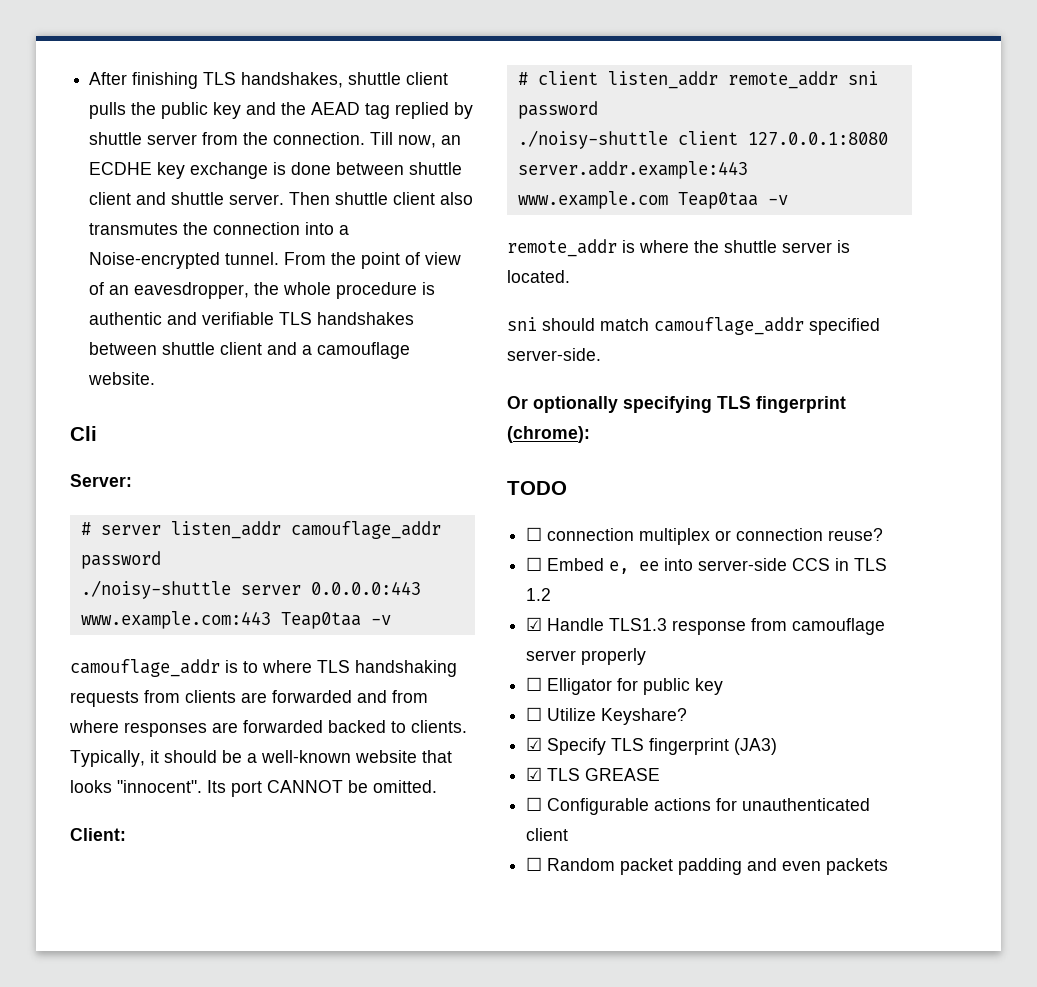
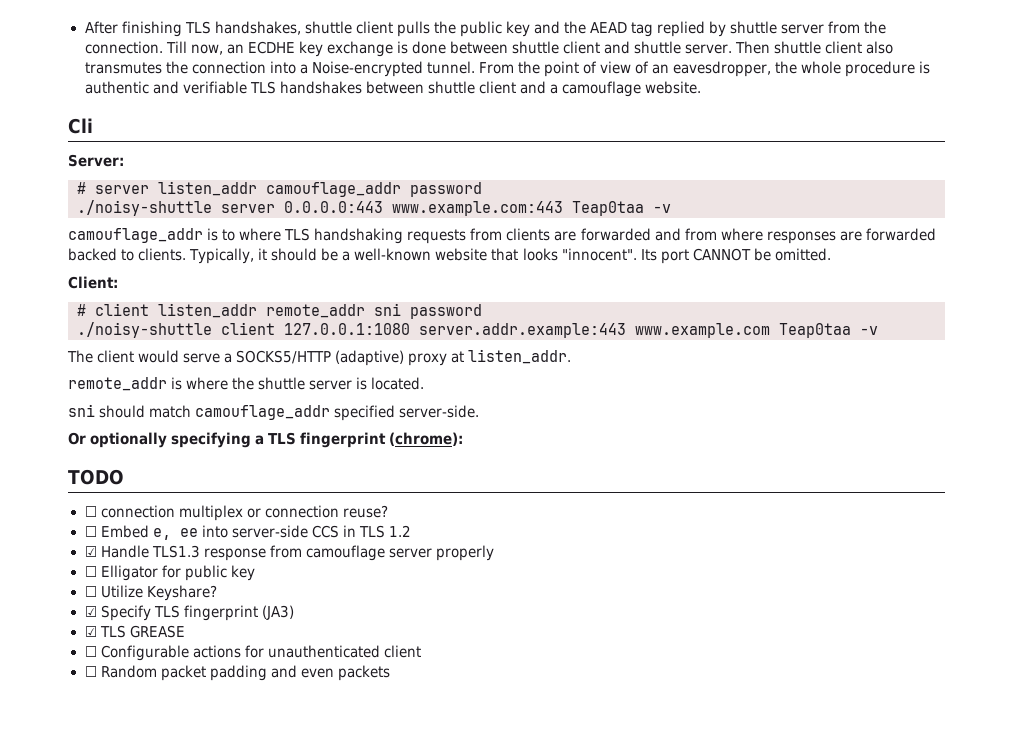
[747,132,888,145] 127.0.0.1:8080 -> [284,323,410,335] 127.0.0.1:1080
(788, 200) none -> [67,349,572,366] // The client would serve a SOCKS5/HTTP (adaptive) proxy at listen_addr.
(712, 404) none -> [255,435,265,445] a

